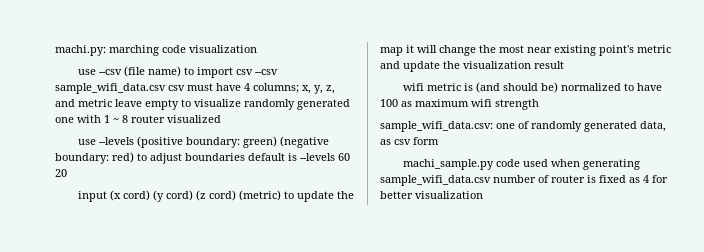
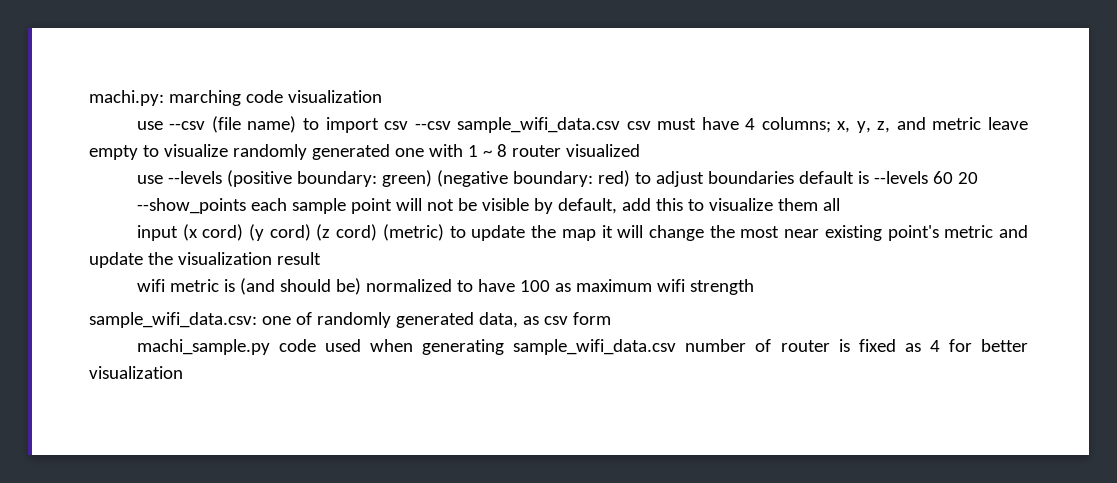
(67, 173) none -> [136,198,840,214] // --show_points each sample point will not be visible by default, add this to visualize them all

